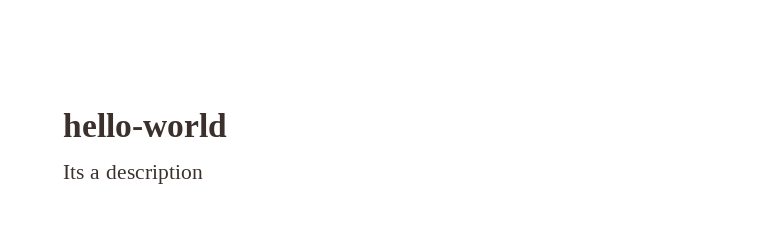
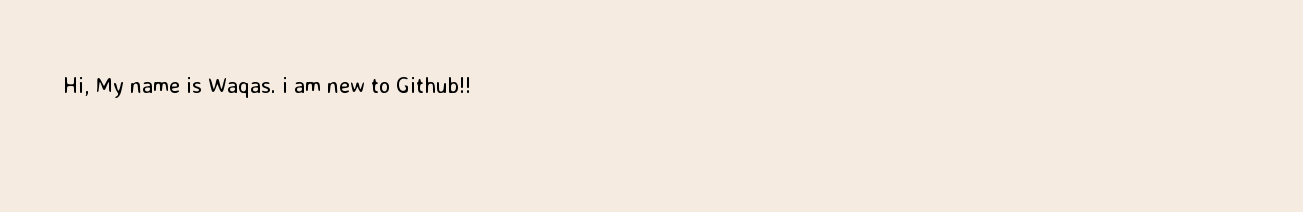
[63,113,227,137] [63,165,203,184] hello-world // Its a description -> [63,77,471,98] Hi, My name is Waqas. i am new to Github!!

